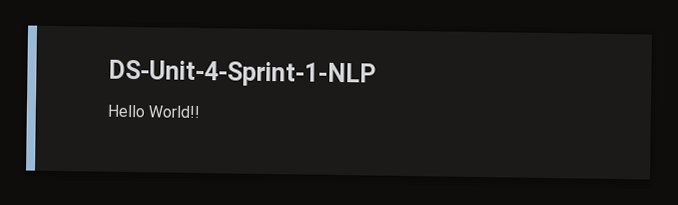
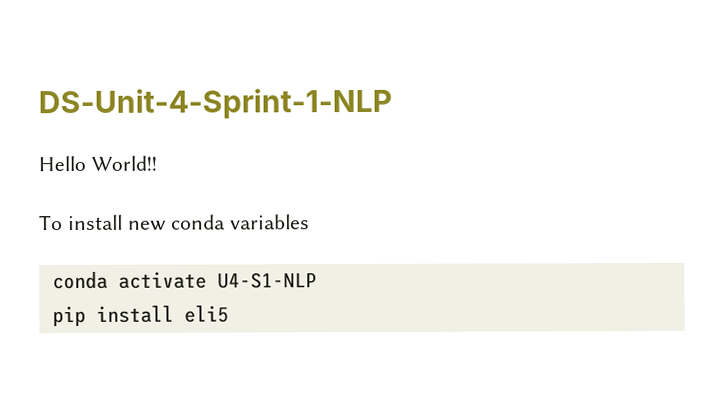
(201, 112) none -> [39,214,311,231] [51,271,317,290] [51,305,229,327] // To install new conda variables // conda activate U4-S1-NLP // pip install eli5

